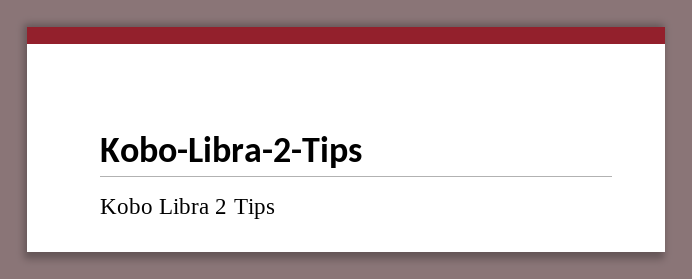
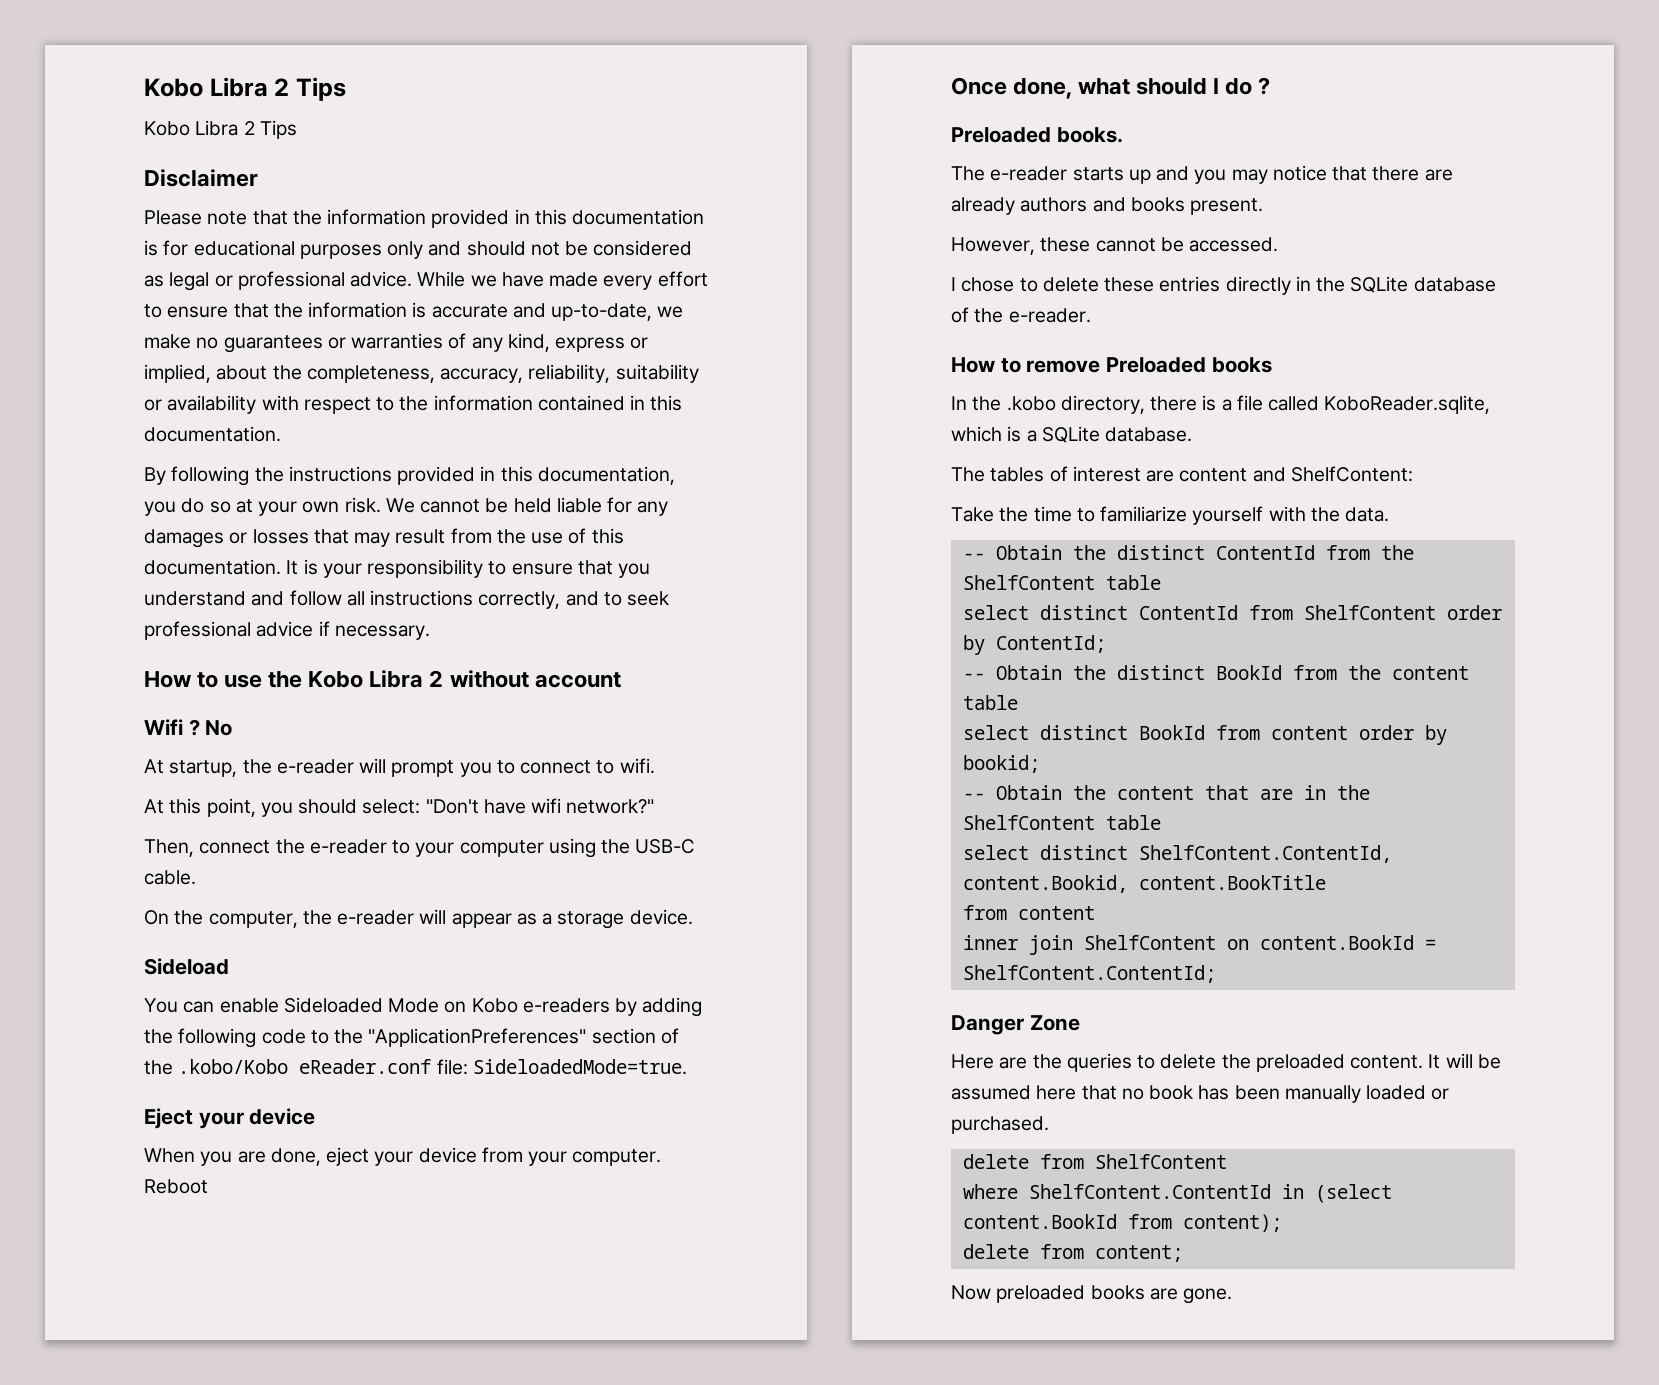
[100,136,362,168] [100,198,275,219] Kobo-Libra-2-Tips // Kobo Libra 2 Tips -> [144,77,346,101] [144,120,297,139] [144,169,258,187] [144,209,705,228] [144,240,693,259] [144,271,708,291] [144,302,684,321] [144,333,649,353] [144,364,699,383] [144,395,683,414] [144,426,281,442] [144,466,675,486] [144,497,669,516] [144,528,624,548] [144,559,651,578] [144,590,670,609] [144,621,430,640] [144,670,621,688] [144,719,233,736] [144,758,655,777] [144,798,655,817] [144,838,696,858] [144,870,196,885] [144,909,693,929] [144,958,229,975] [144,997,703,1017] [144,1028,679,1048] [144,1059,687,1075] [144,1108,316,1129] [144,1147,662,1166] [144,1179,208,1194] [951,77,1271,99] [951,127,1123,143] [951,165,1453,184] [951,197,1264,215] [951,237,1279,255] [951,276,1496,295] [951,307,1091,323] [951,357,1272,373] [951,395,1491,414] [951,426,1193,443] [951,466,1413,482] [951,506,1390,525] [962,545,1414,560] [962,575,1161,590] [962,605,1502,620] [962,635,1106,655] [962,665,1469,680] [962,695,1018,710] [962,725,1447,745] [962,755,1040,773] [962,785,1370,800] [962,815,1161,830] [962,845,1392,863] [962,875,1326,893] [962,905,1095,920] [962,935,1436,955] [962,965,1216,983] [951,1015,1080,1035] [951,1053,1501,1072] [951,1085,1450,1103] [951,1116,1049,1134] [962,1154,1227,1169] [962,1184,1392,1203] [962,1214,1282,1232] [962,1244,1183,1262] [951,1285,1233,1304] Kobo Libra 2 Tips // Kobo Libra 2 Tips // Disclaimer // Please note that the information provided in this documentation is for educational purposes only and should not be considered as legal or professional advice. While we have made every effort to ensure that the information is accurate and up-to-date, we make no guarantees or warranties of any kind, express or implied, about the completeness, accuracy, reliability, suitability or availability with respect to the information contained in this documentation. // By following the instructions provided in this documentation, you do so at your own risk. We cannot be held liable for any damages or losses that may result from the use of this documentation. It is your responsibility to ensure that you understand and follow all instructions correctly, and to seek professional advice if necessary. // How to use the Kobo Libra 2 without account // Wifi ? No // At startup, the e-reader will prompt you to connect to wifi. // At this point, you should select: "Don't have wifi network?" // Then, connect the e-reader to your computer using the USB-C cable. // On the computer, the e-reader will appear as a storage device. // Sideload // You can enable Sideloaded Mode on Kobo e-readers by adding the following code to the "ApplicationPreferences" section of the .kobo/Kobo eReader.conf file: SideloadedMode=true. // Eject your device // When you are done, eject your device from your computer. Reboot // Once done, what should I do ? // Preloaded books. // The e-reader starts up and you may notice that there are already authors and books present. // However, these cannot be accessed. // I chose to delete these entries directly in the SQLite database of the e-reader. // How to remove Preloaded books // In the .kobo directory, there is a file called KoboReader.sqlite, which is a SQLite database. // The tables of interest are content and ShelfContent: // Take the time to familiarize yourself with the data. // -- Obtain the distinct ContentId from the ShelfContent table // select distinct ContentId from ShelfContent order by ContentId; // -- Obtain the distinct BookId from the content table // select distinct BookId from content order by bookid; // -- Obtain the content that are in the ShelfContent table // select distinct ShelfContent.ContentId, content.Bookid, content.BookTitle // from content // inner join ShelfContent on content.BookId = ShelfContent.ContentId; // Danger Zone // Here are the queries to delete the preloaded content. It will be assumed here that no book has been manually loaded or purchased. // delete from ShelfContent // where ShelfContent.ContentId in (select content.BookId from content); // delete from content; // Now preloaded books are gone.

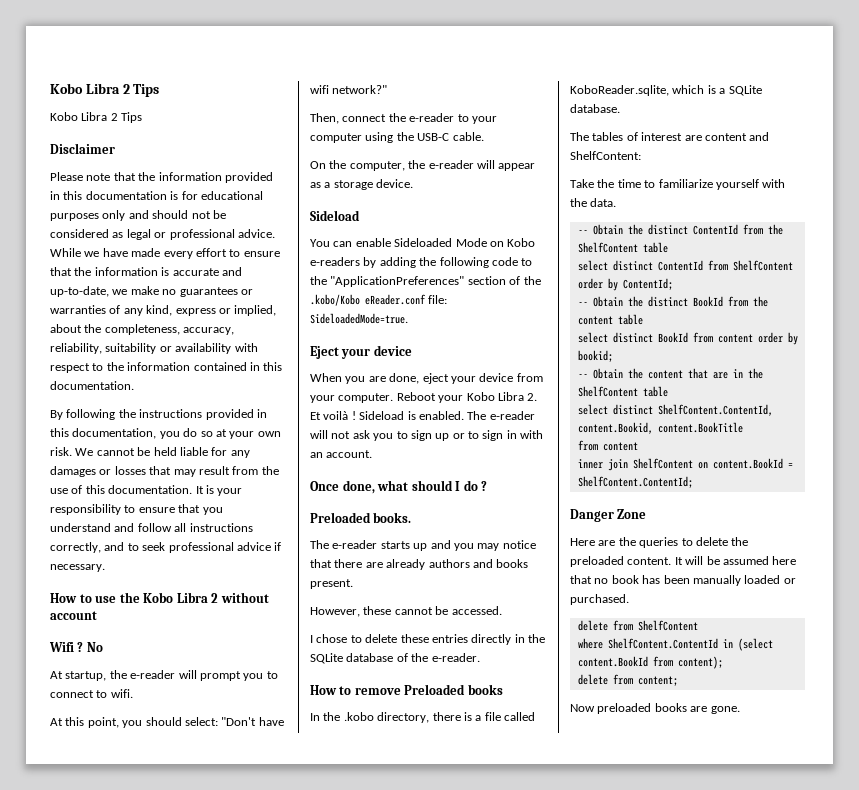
(208, 1186) none -> [438,392,538,403] [310,411,535,420] [310,430,544,441] [310,450,373,458] your Kobo Libra 2. Et voilà ! Sideload is enabled. The e-reader will not ask you to sign up or to sign in with an account.

